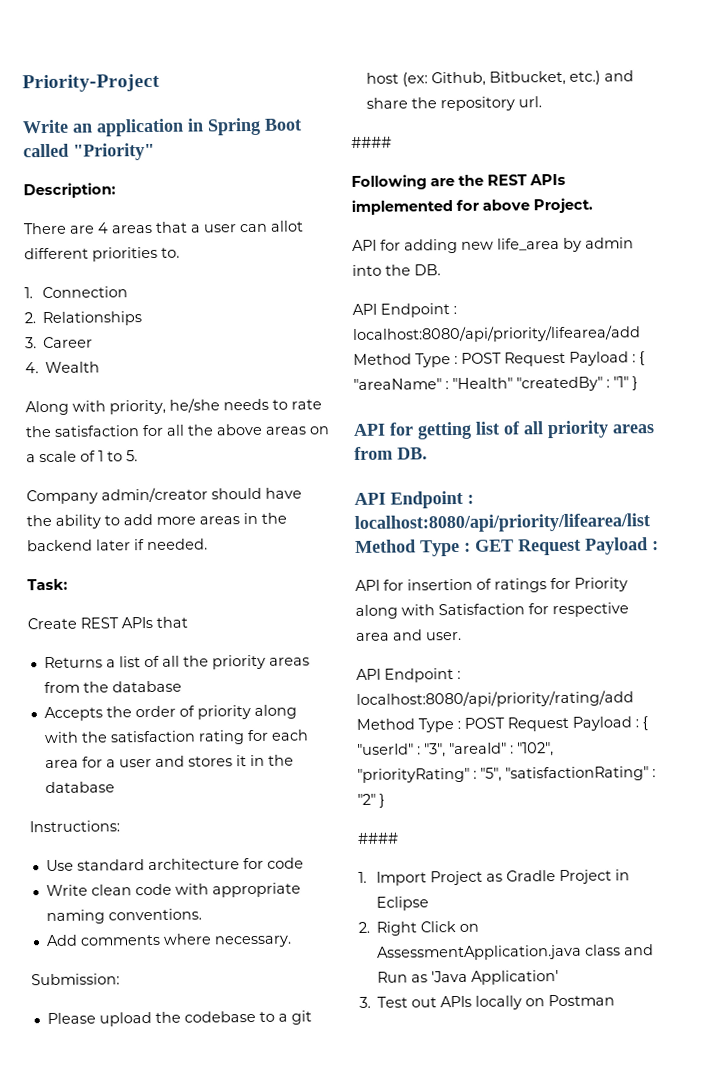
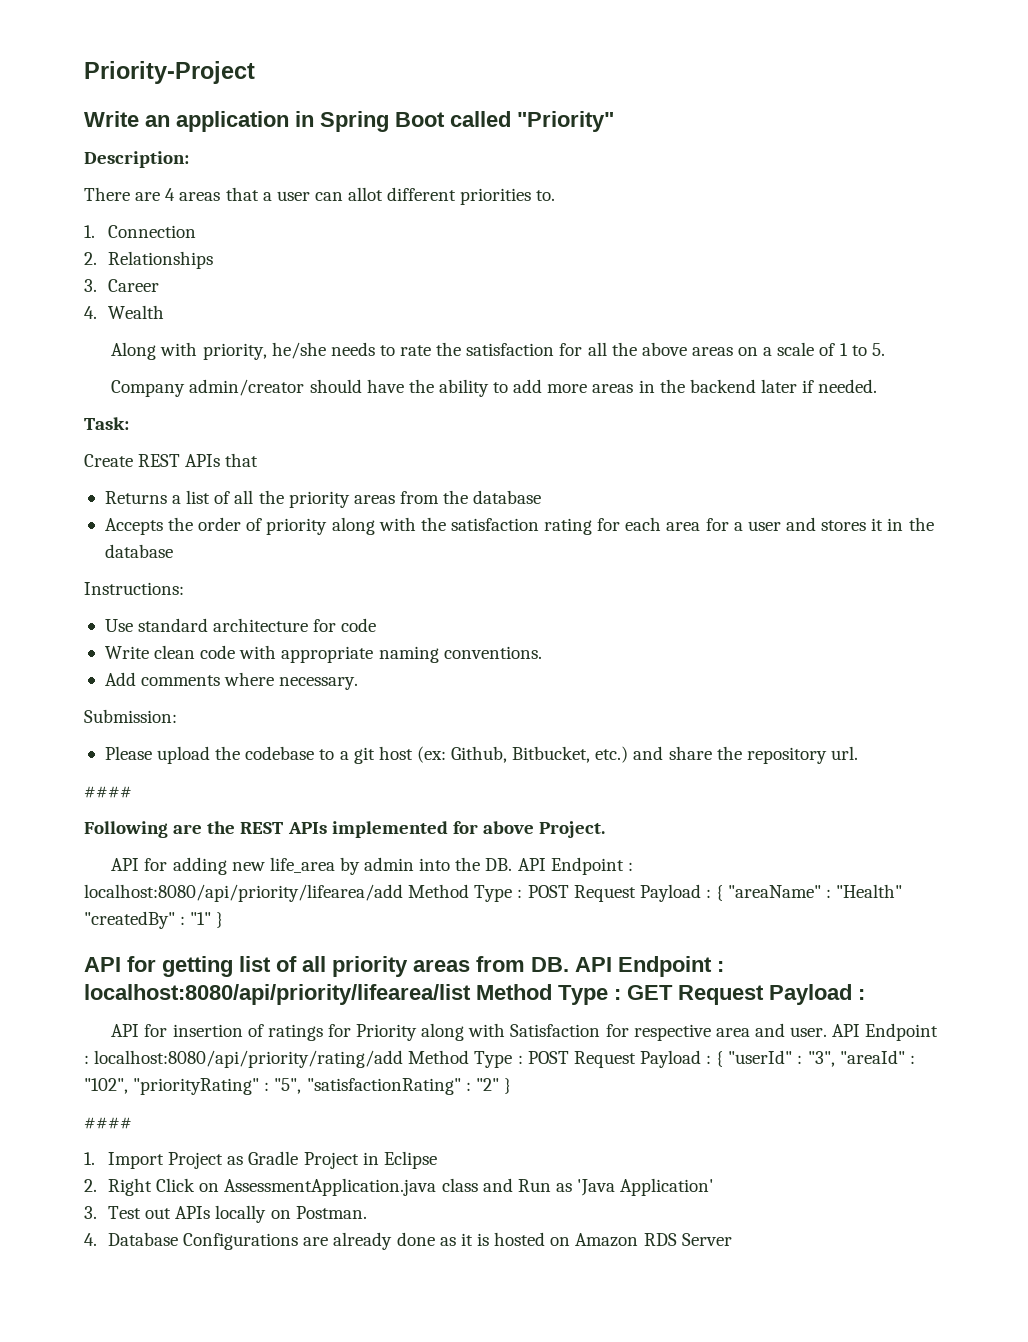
(441, 270) // -> (513, 864) none
(428, 453) // -> (569, 964) none
(462, 636) // -> (828, 1032) none
[548,994,616,1007] Postman -> [295,1206,367,1219] [84,1232,732,1250] Postman. // 4. Database Configurations are already done as it is hosted on Amazon RDS Server

